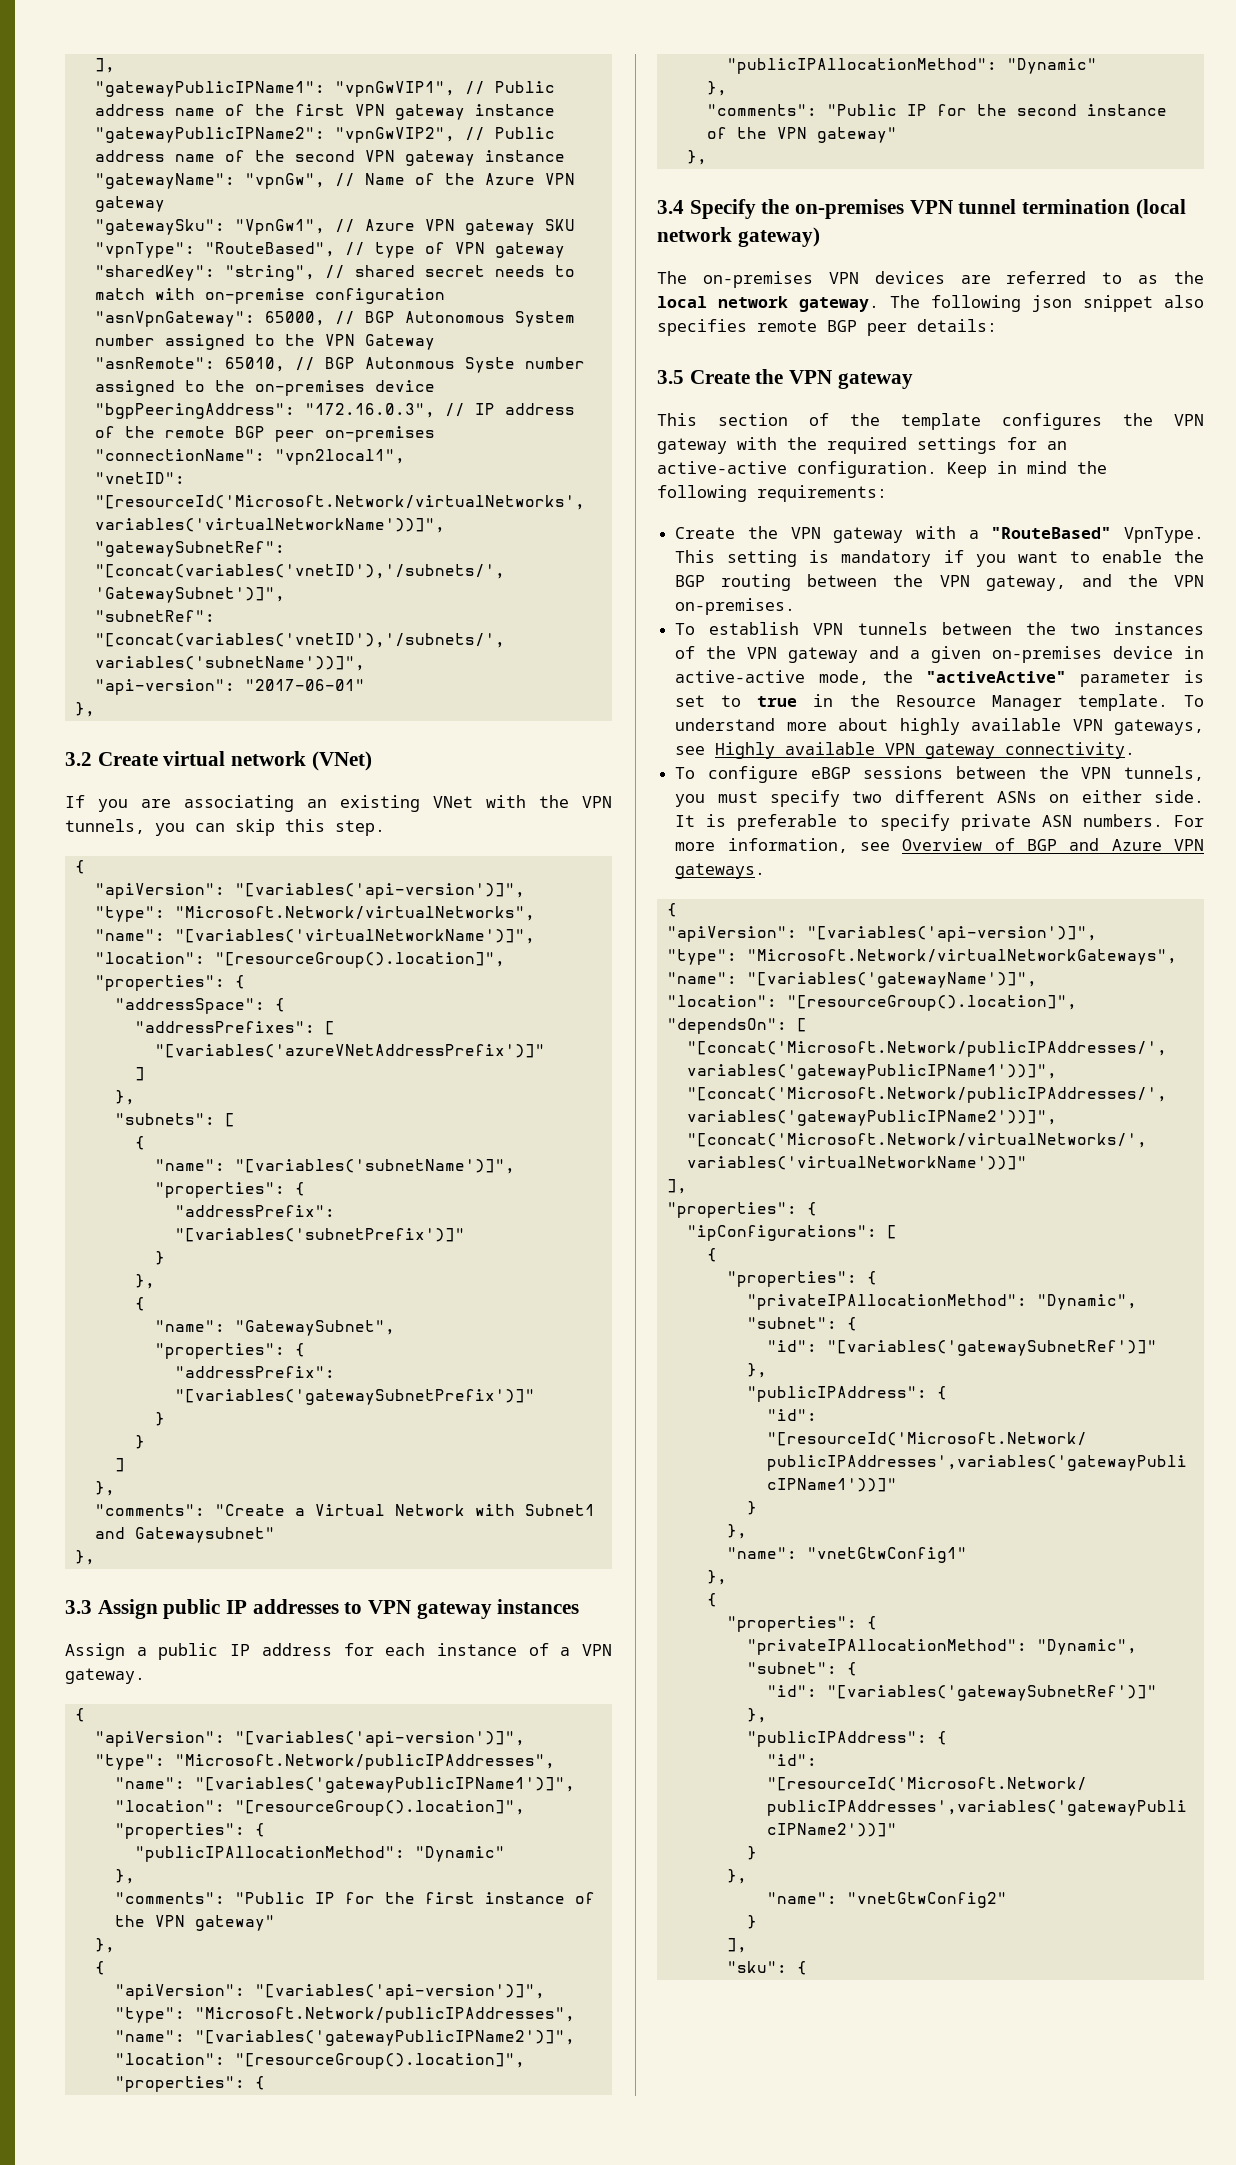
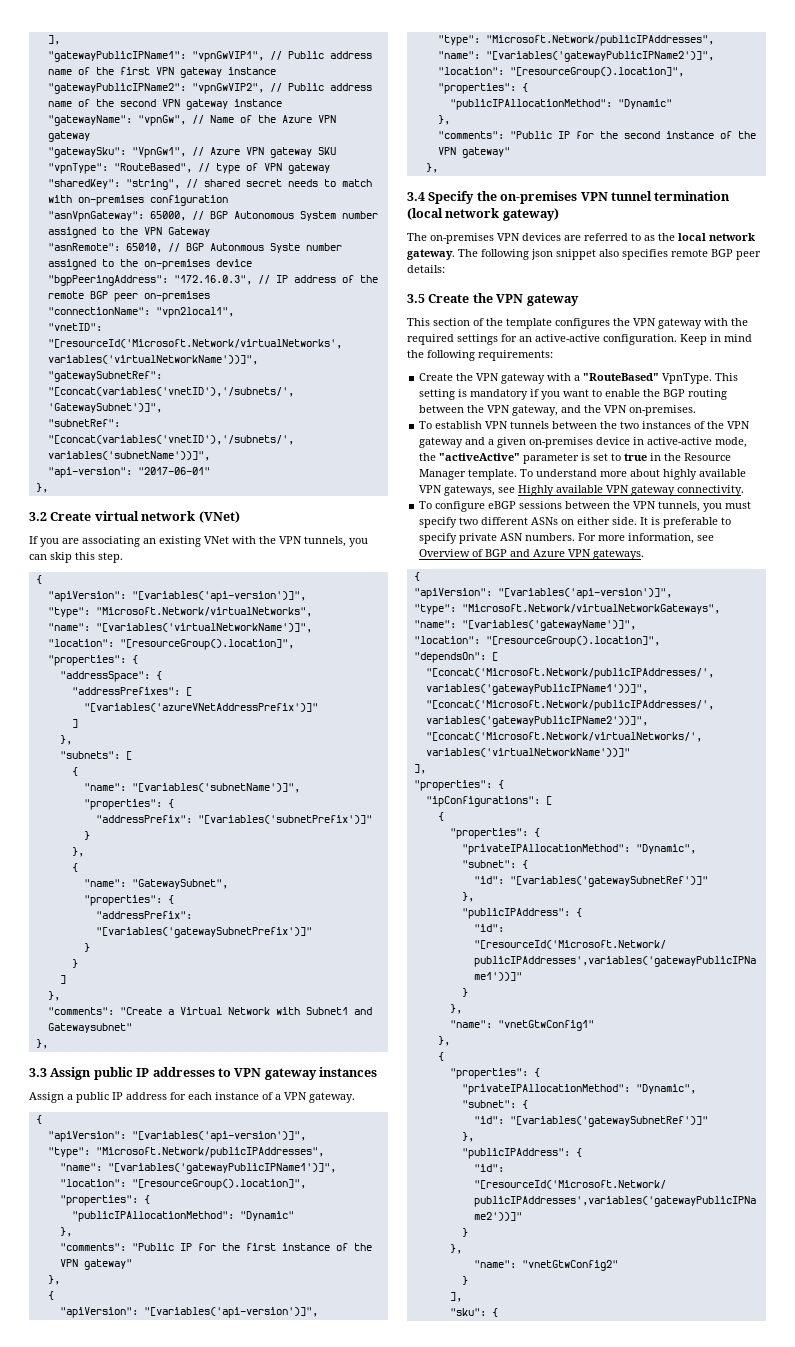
[204,288,305,304] on-premise -> [77,195,144,206] on-premises

